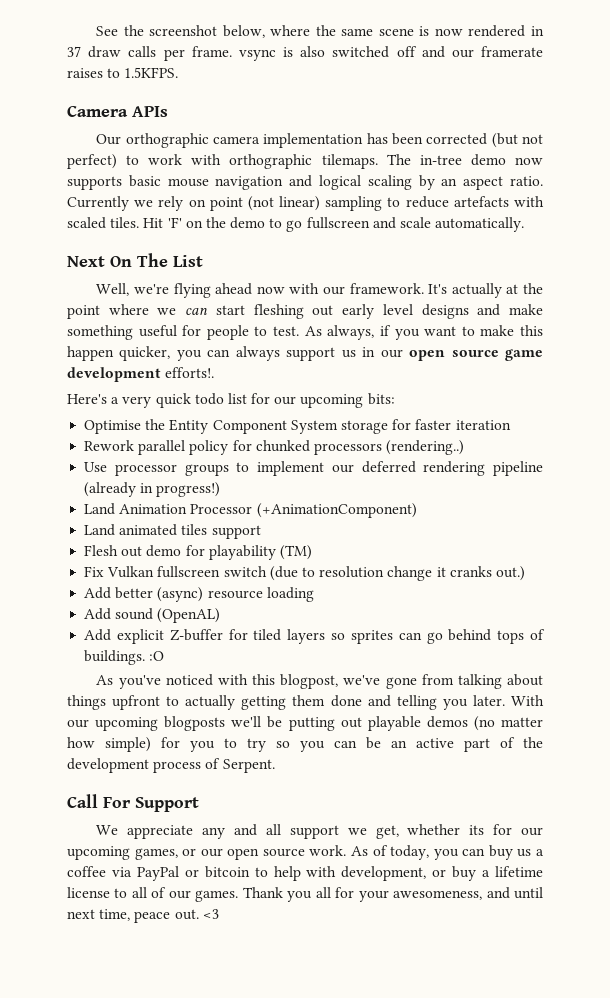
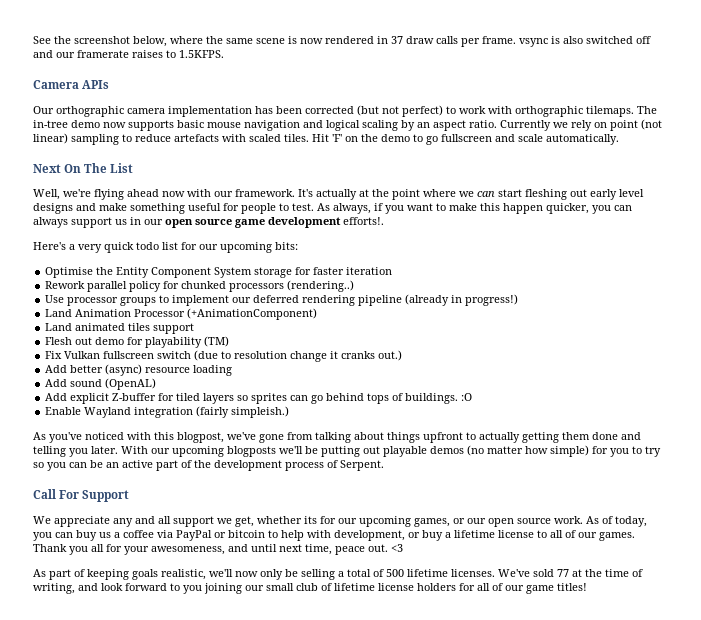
(165, 656) none -> [45,406,290,418] // Enable Wayland integration (fairly simpleish.)
(219, 914) none -> [33,569,643,580] [33,583,587,594] // As part of keeping goals realistic, we'll now only be selling a total of 500 lifetime licenses. We've sold 77 at the time of writing, and look forward to you joining our small club of lifetime license holders for all of our game titles!

